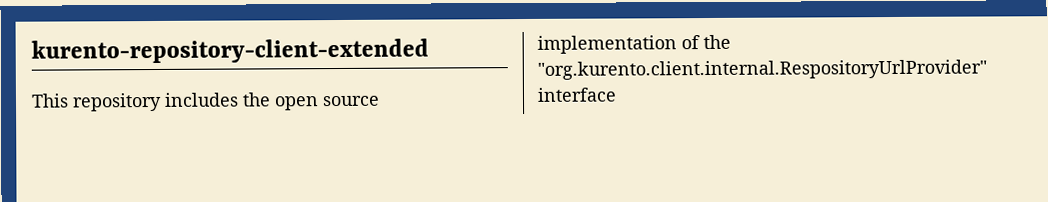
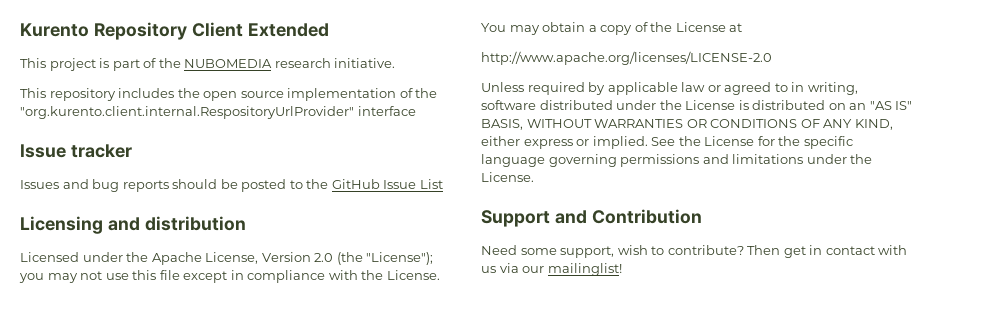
[31,38,429,64] kurento-repository-client-extended -> [20,22,329,40] [20,58,396,71] Kurento Repository Client Extended // This project is part of the NUBOMEDIA research initiative.
(617, 94) none -> [20,144,132,158] [20,179,443,192] [20,216,246,234] [20,252,434,265] [19,270,440,283] [481,22,743,35] [481,51,772,65] [481,82,858,95] [481,100,913,110] [481,119,893,130] [481,136,853,149] [481,154,873,167] [481,172,534,182] [481,209,702,227] [481,245,908,258] [481,263,622,276] // Issue tracker // Issues and bug reports should be posted to the GitHub Issue List // Licensing and distribution // Licensed under the Apache License, Version 2.0 (the "License"); you may not use this file except in compliance with the License. You may obtain a copy of the License at // http://www.apache.org/licenses/LICENSE-2.0 // Unless required by applicable law or agreed to in writing, software distributed under the License is distributed on an "AS IS" BASIS, WITHOUT WARRANTIES OR CONDITIONS OF ANY KIND, either express or implied. See the License for the specific language governing permissions and limitations under the License. // Support and Contribution // Need some support, wish to contribute? Then get in contact with us via our mailinglist!

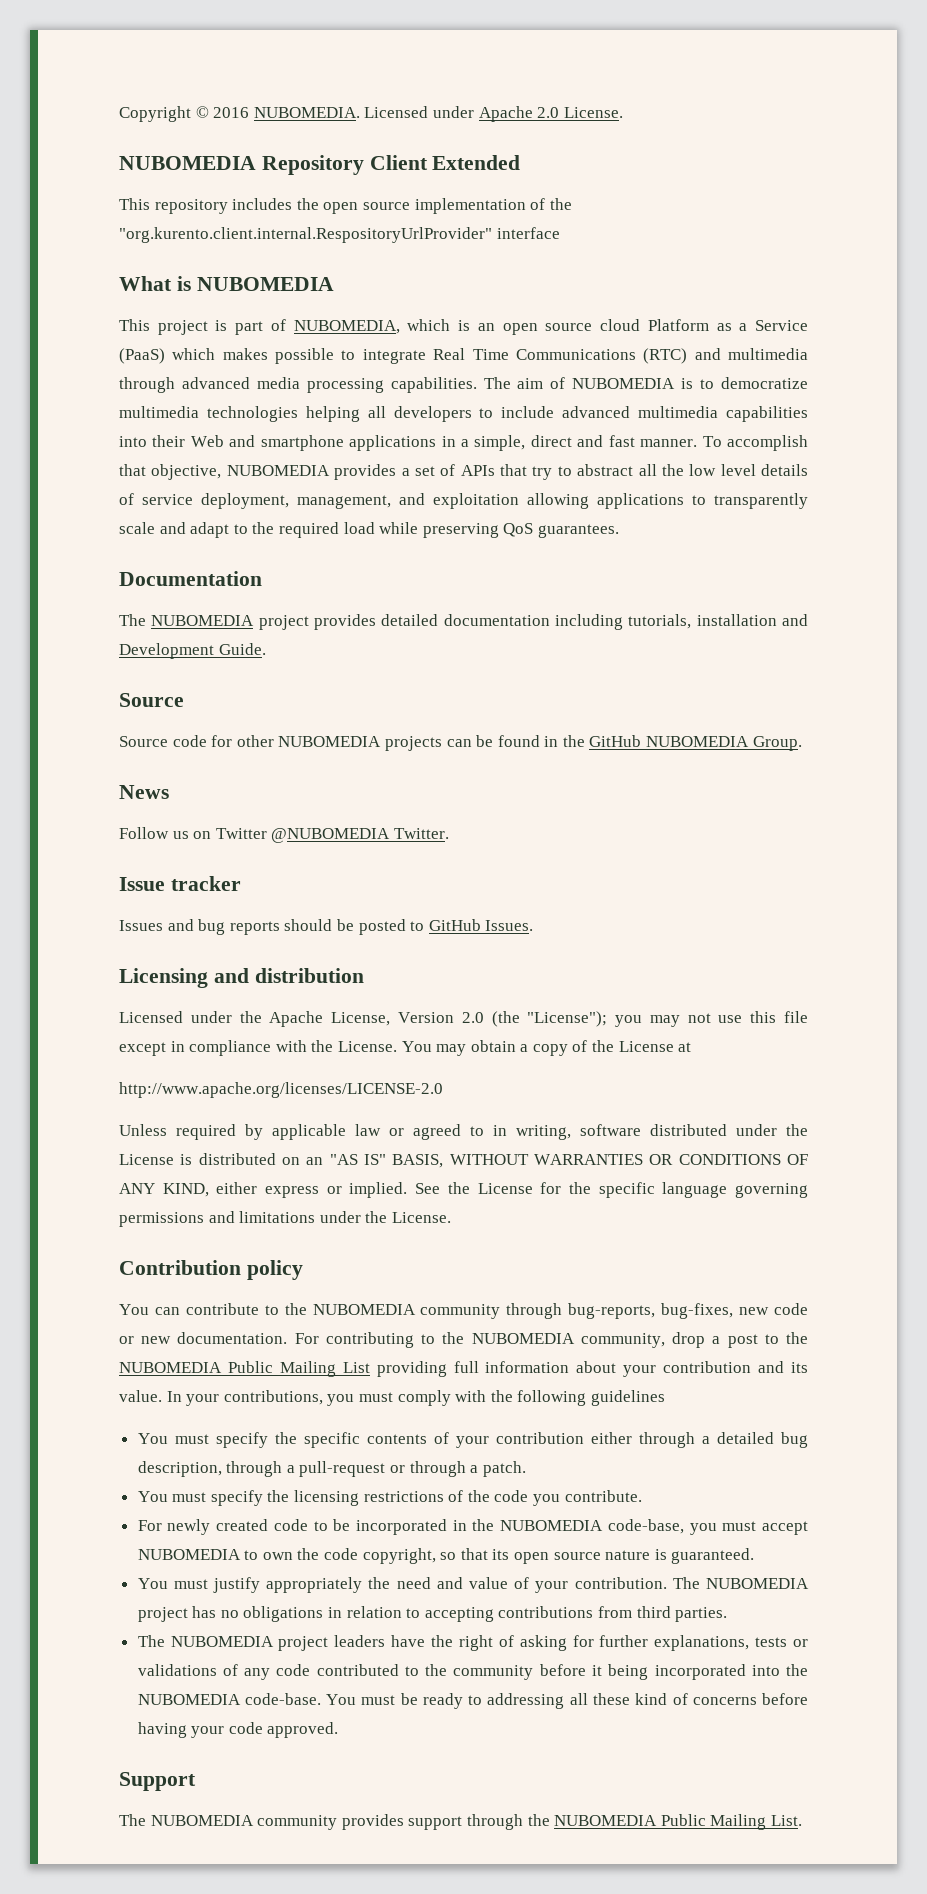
[20,22,329,40] [20,58,396,71] Kurento Repository Client Extended // This project is part of the NUBOMEDIA research initiative. -> [119,106,623,122] [119,155,521,175] Copyright © 2016 NUBOMEDIA. Licensed under Apache 2.0 License. // NUBOMEDIA Repository Client Extended
(416, 111) none -> [119,276,334,291] [119,319,809,335] [119,348,809,364] [119,377,809,393] [119,406,808,422] [119,435,809,451] [119,464,808,480] [119,493,808,509] [119,522,619,538] [119,571,262,586] [119,614,808,630] [119,643,266,659] [119,693,184,707] [119,735,802,751] [119,785,169,799] [119,827,449,843] // What is NUBOMEDIA // This project is part of NUBOMEDIA, which is an open source cloud Platform as a Service (PaaS) which makes possible to integrate Real Time Communications (RTC) and multimedia through advanced media processing capabilities. The aim of NUBOMEDIA is to democratize multimedia technologies helping all developers to include advanced multimedia capabilities into their Web and smartphone applications in a simple, direct and fast manner. To accomplish that objective, NUBOMEDIA provides a set of APIs that try to abstract all the low level details of service deployment, management, and exploitation allowing applications to transparently scale and adapt to the required load while preserving QoS guarantees. // Documentation // The NUBOMEDIA project provides detailed documentation including tutorials, installation and Development Guide. // Source // Source code for other NUBOMEDIA projects can be found in the GitHub NUBOMEDIA Group. // News // Follow us on Twitter @NUBOMEDIA Twitter.
[306,179,443,189] the GitHub Issue List -> [428,919,534,931] GitHub Issues.
[481,209,702,227] [481,245,908,258] [481,263,622,276] Support and Contribution // Need some support, wish to contribute? Then get in contact with us via our mailinglist! -> [119,1260,303,1280] [119,1303,808,1319] [119,1332,808,1348] [119,1361,808,1377] [119,1390,665,1406] [137,1432,808,1448] [137,1461,526,1477] [137,1490,642,1506] [137,1519,808,1535] [137,1548,755,1564] [137,1577,809,1593] [137,1606,728,1622] [137,1635,808,1651] [137,1664,808,1680] [137,1693,808,1709] [137,1722,339,1738] [119,1772,196,1791] [119,1814,802,1830] Contribution policy // You can contribute to the NUBOMEDIA community through bug-reports, bug-fixes, new code or new documentation. For contributing to the NUBOMEDIA community, drop a post to the NUBOMEDIA Public Mailing List providing full information about your contribution and its value. In your contributions, you must comply with the following guidelines // You must specify the specific contents of your contribution either through a detailed bug description, through a pull-request or through a patch. // You must specify the licensing restrictions of the code you contribute. // For newly created code to be incorporated in the NUBOMEDIA code-base, you must accept NUBOMEDIA to own the code copyright, so that its open source nature is guaranteed. // You must justify appropriately the need and value of your contribution. The NUBOMEDIA project has no obligations in relation to accepting contributions from third parties. // The NUBOMEDIA project leaders have the right of asking for further explanations, tests or validations of any code contributed to the community before it being incorporated into the NUBOMEDIA code-base. You must be ready to addressing all these kind of concerns before having your code approved. // Support // The NUBOMEDIA community provides support through the NUBOMEDIA Public Mailing List.

